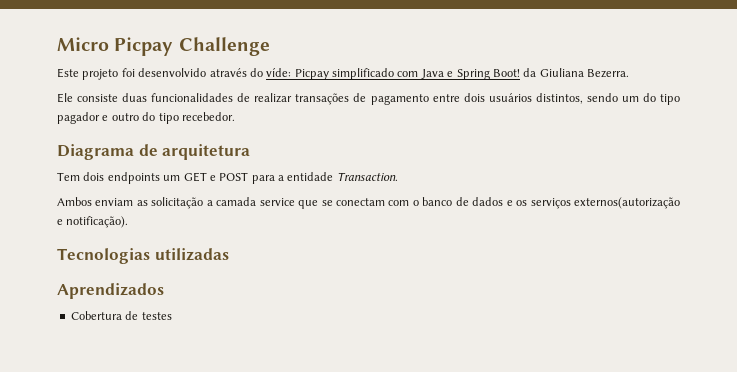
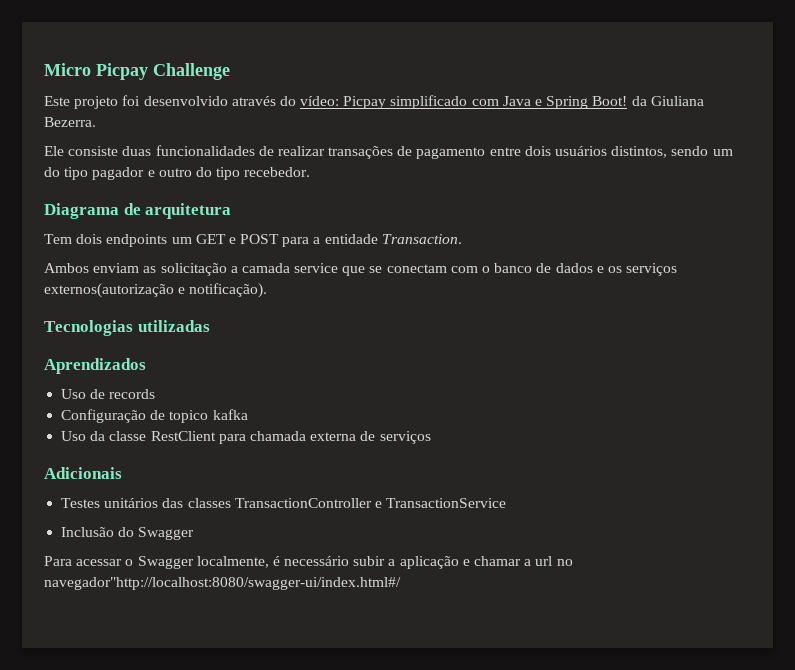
[266,68,292,77] víde: -> [300,96,340,106] vídeo:
[70,311,172,320] Cobertura de testes -> [61,389,156,399] [61,409,248,423] [61,431,431,444] [44,467,122,479] [61,498,507,508] [61,527,195,540] [44,556,573,569] [44,577,401,590] Uso de records // Configuração de topico kafka // Uso da classe RestClient para chamada externa de serviços // Adicionais // Testes unitários das classes TransactionController e TransactionService // Inclusão do Swagger // Para acessar o Swagger localmente, é necessário subir a aplicação e chamar a url no navegador"http://localhost:8080/swagger-ui/index.html#/

